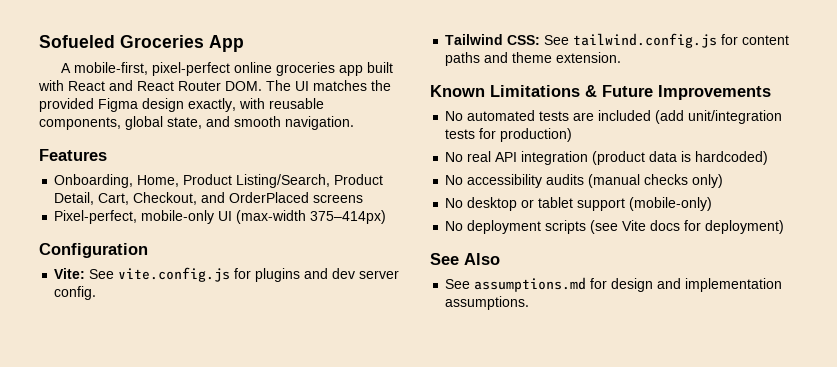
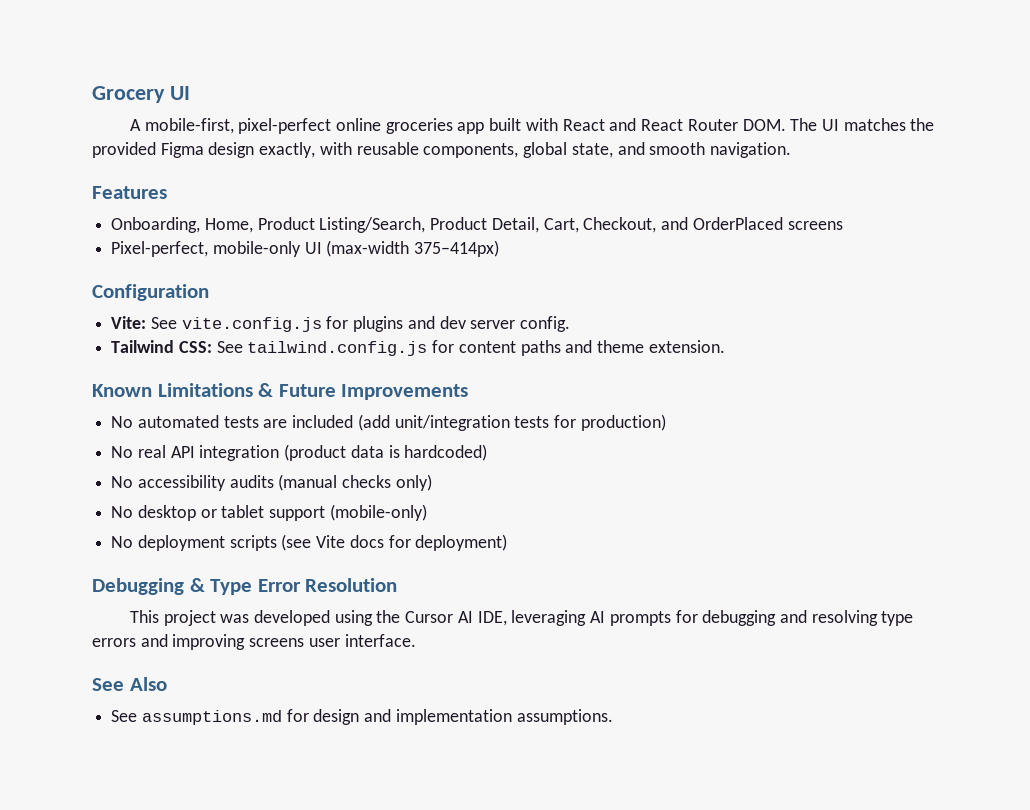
[39,35,244,52] Sofueled Groceries App -> [92,86,190,103] Grocery UI
(785, 227) none -> [92,578,398,595] [129,610,914,626] [92,634,416,650] // Debugging & Type Error Resolution // This project was developed using the Cursor AI IDE, leveraging AI prompts for debugging and resolving type errors and improving screens user interface.

